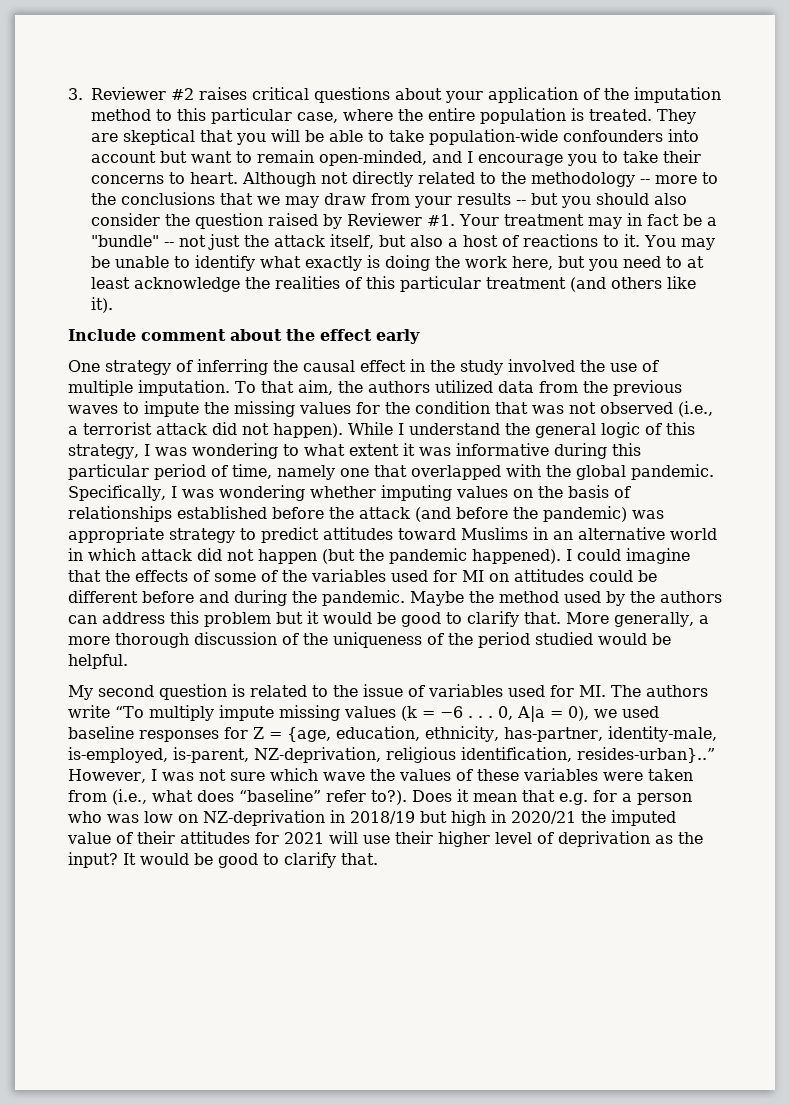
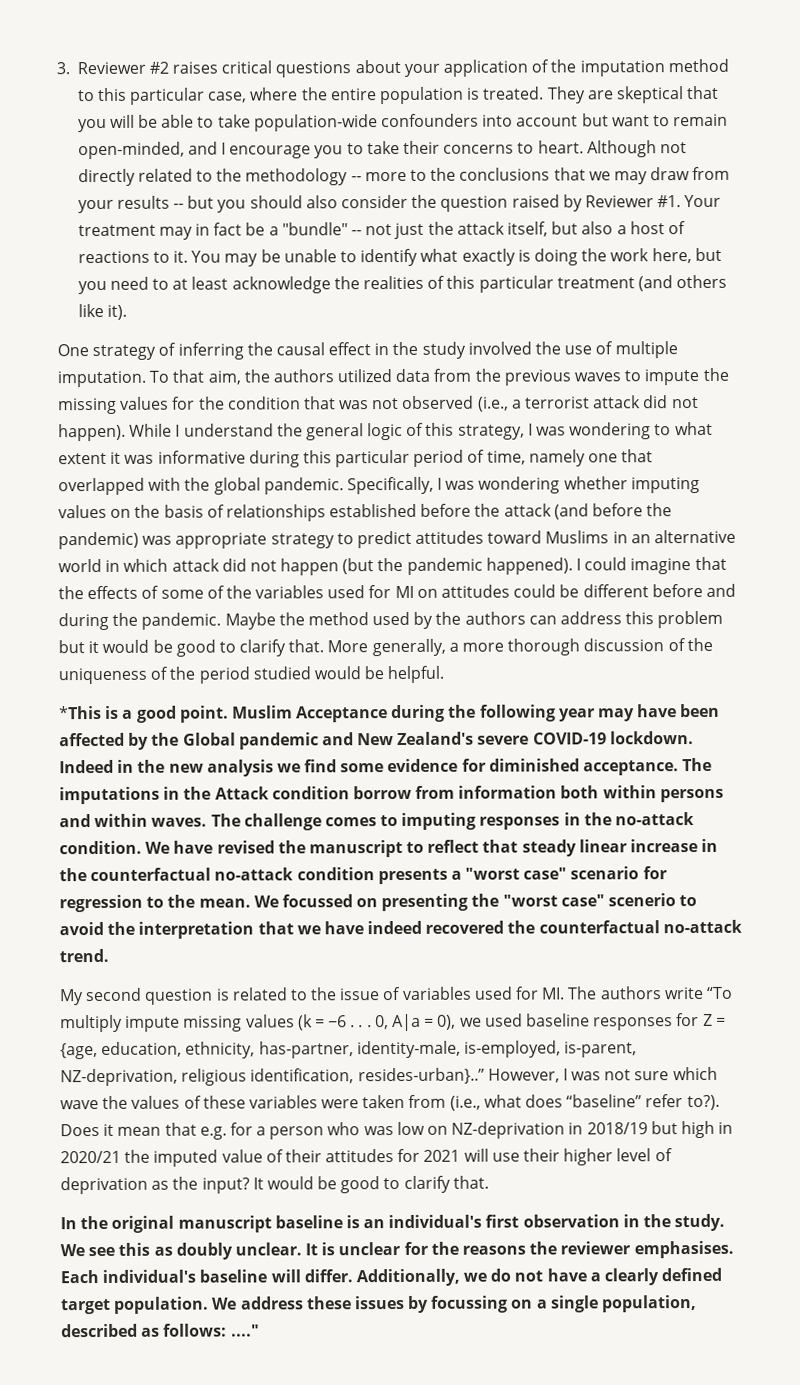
[68,329,420,344] // Include comment about the effect early -> (127, 312) none
(128, 661) none -> [59,703,721,723] [59,731,694,750] [59,757,713,777] [59,785,724,805] [59,812,695,831] [59,838,719,858] [59,866,667,885] [59,893,698,913] [59,919,742,939] [59,948,109,963] // *This is a good point. Muslim Acceptance during the following year may have been affected by the Global pandemic and New Zealand's severe COVID-19 lockdown. Indeed in the new analysis we find some evidence for diminished acceptance. The imputations in the Attack condition borrow from information both within persons and within waves. The challenge comes to imputing responses in the no-attack condition. We have revised the manuscript to reflect that steady linear increase in the counterfactual no-attack condition presents a "worst case" scenario for regression to the mean. We focussed on presenting the "worst case" scenerio to avoid the interpretation that we have indeed recovered the counterfactual no-attack trend.
(378, 859) none -> [60,1213,726,1233] [60,1240,734,1260] [60,1267,723,1287] [61,1295,698,1315] [61,1323,260,1338] // In the original manuscript baseline is an individual's first observation in the study. We see this as doubly unclear. It is unclear for the reasons the reviewer emphasises. Each individual's baseline will differ. Additionally, we do not have a clearly defined target population. We address these issues by focussing on a single population, described as follows: ...."

